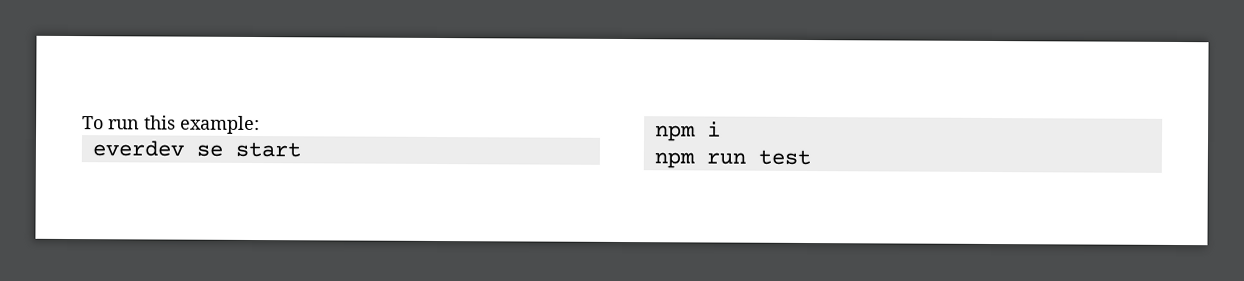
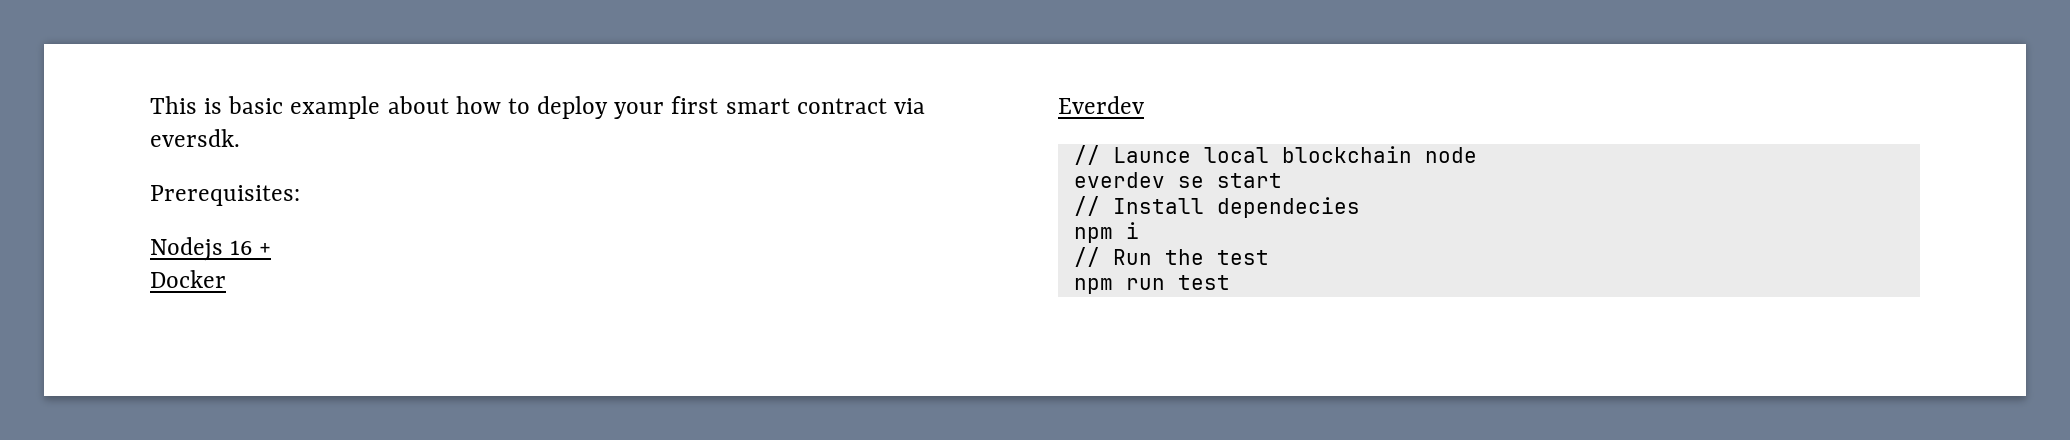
[82,115,260,135] To run this example: -> [150,96,925,119] [150,129,240,147] [150,185,300,206] [150,237,272,261] [150,270,226,288] [1058,96,1144,114] [1073,145,1477,165] This is basic example about how to deploy your first smart contract via eversdk. // Prerequisites: // Nodejs 16 + // Docker // Everdev // // Launce local blockchain node
(301, 149) none -> [1073,196,1360,218] // // Install dependecies
(721, 129) none -> [1073,247,1269,267] // // Run the test

